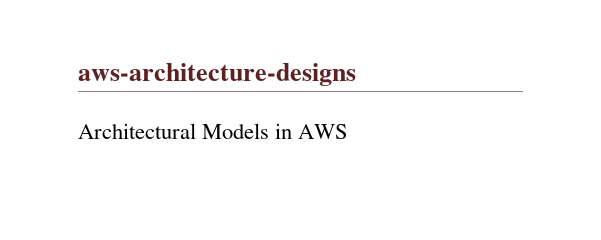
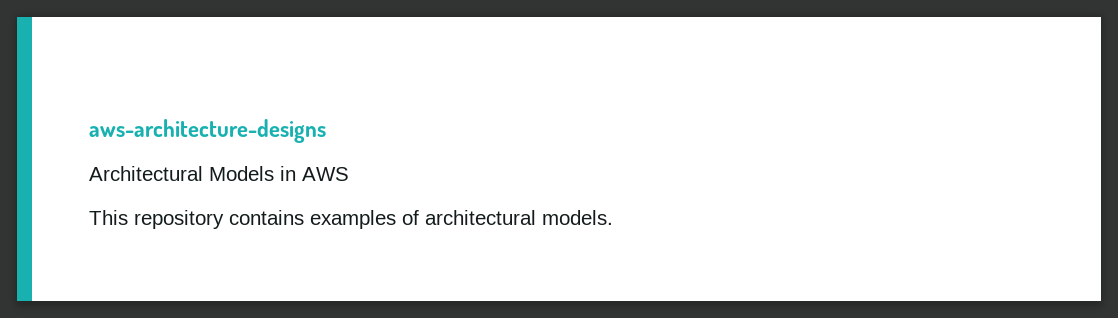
(349, 131) none -> [89,210,613,229] // This repository contains examples of architectural models.

